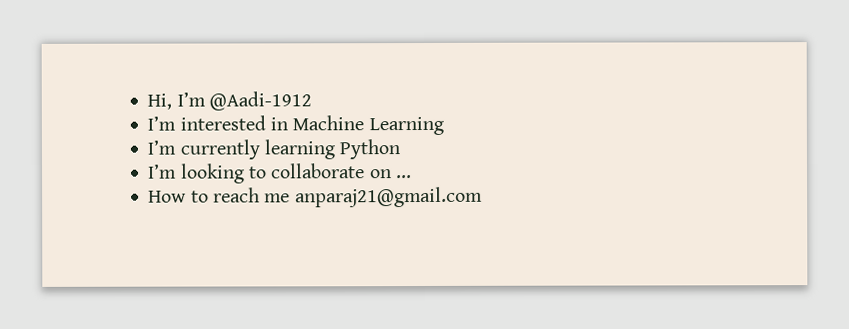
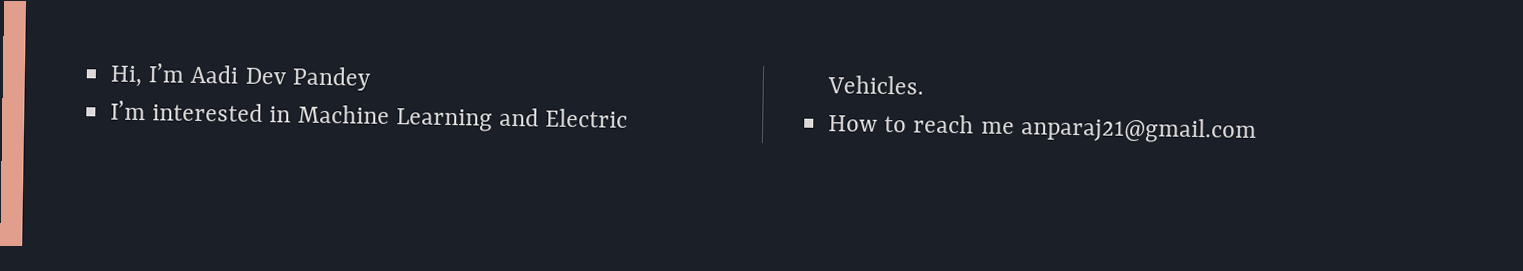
[208,91,312,111] @Aadi-1912 -> [190,64,372,91] Aadi Dev Pandey
[147,139,401,160] [147,163,412,184] // I’m currently learning Python // I’m looking to collaborate on ... -> [498,107,629,128] [827,75,925,95] and Electric Vehicles.

